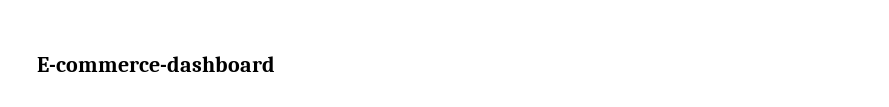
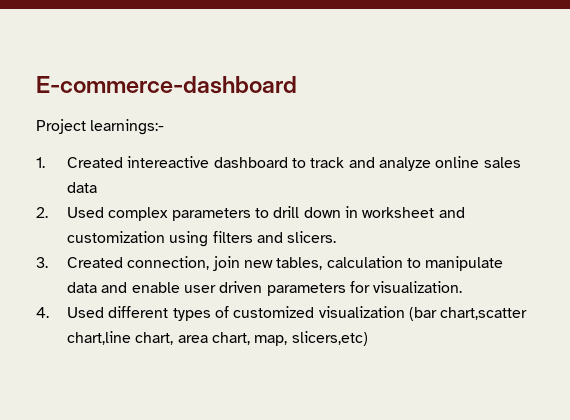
(275, 64) none -> [36,119,165,135] [36,156,521,171] [67,182,98,193] [36,206,465,221] [67,231,337,247] [36,256,504,271] [67,281,463,296] [36,306,528,321] [67,331,368,346] // Project learnings:- // 1. Created intereactive dashboard to track and analyze online sales data // 2. Used complex parameters to drill down in worksheet and customization using filters and slicers. // 3. Created connection, join new tables, calculation to manipulate data and enable user driven parameters for visualization. // 4. Used different types of customized visualization (bar chart,scatter chart,line chart, area chart, map, slicers,etc)

